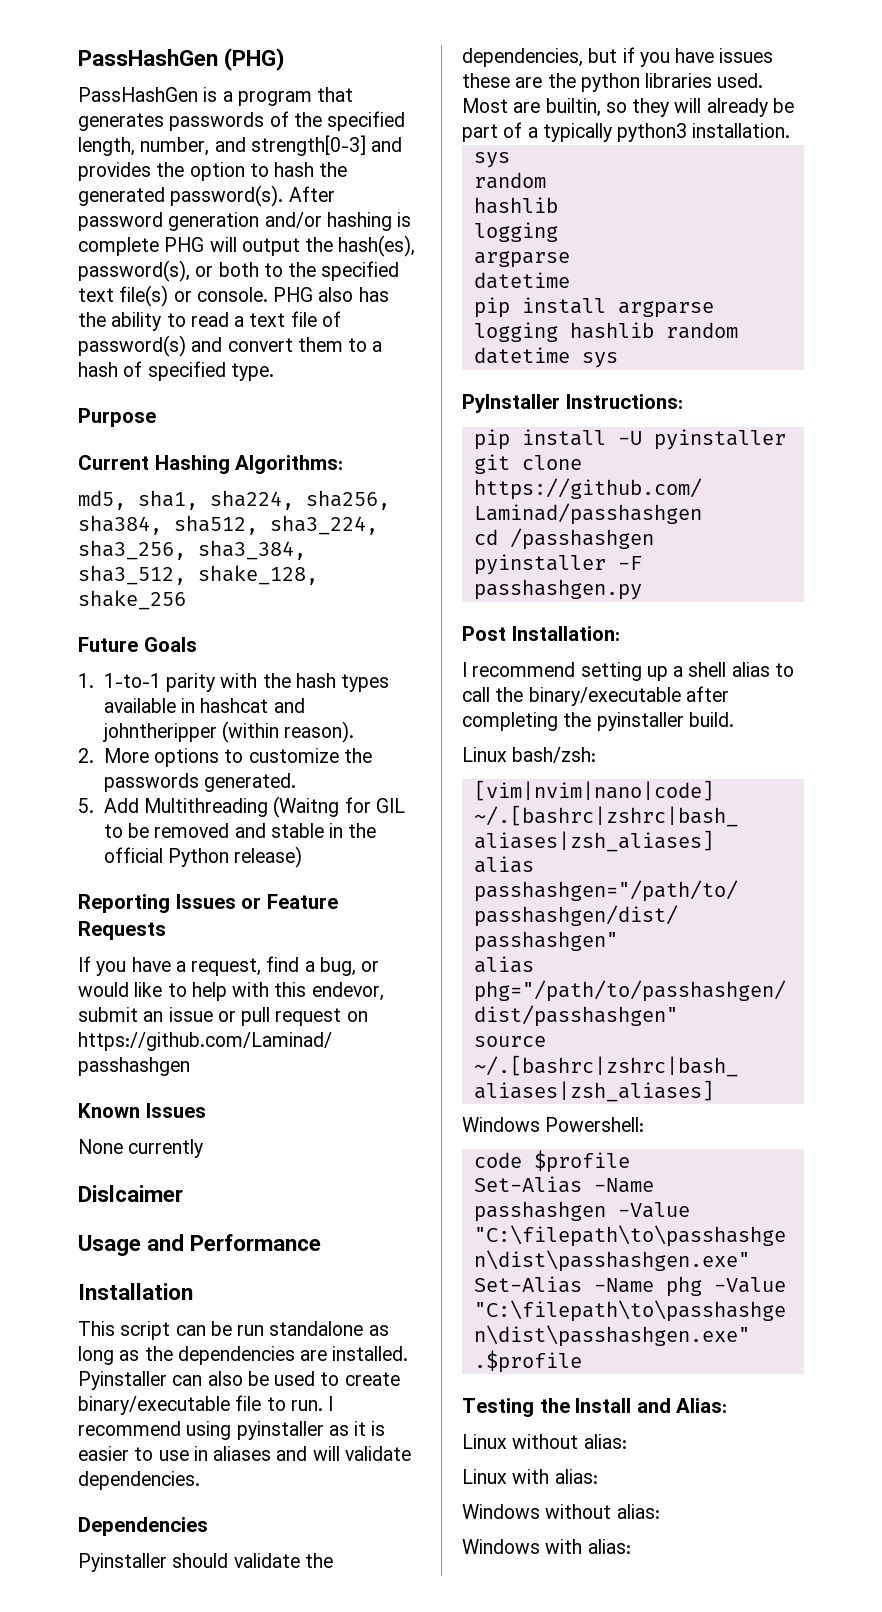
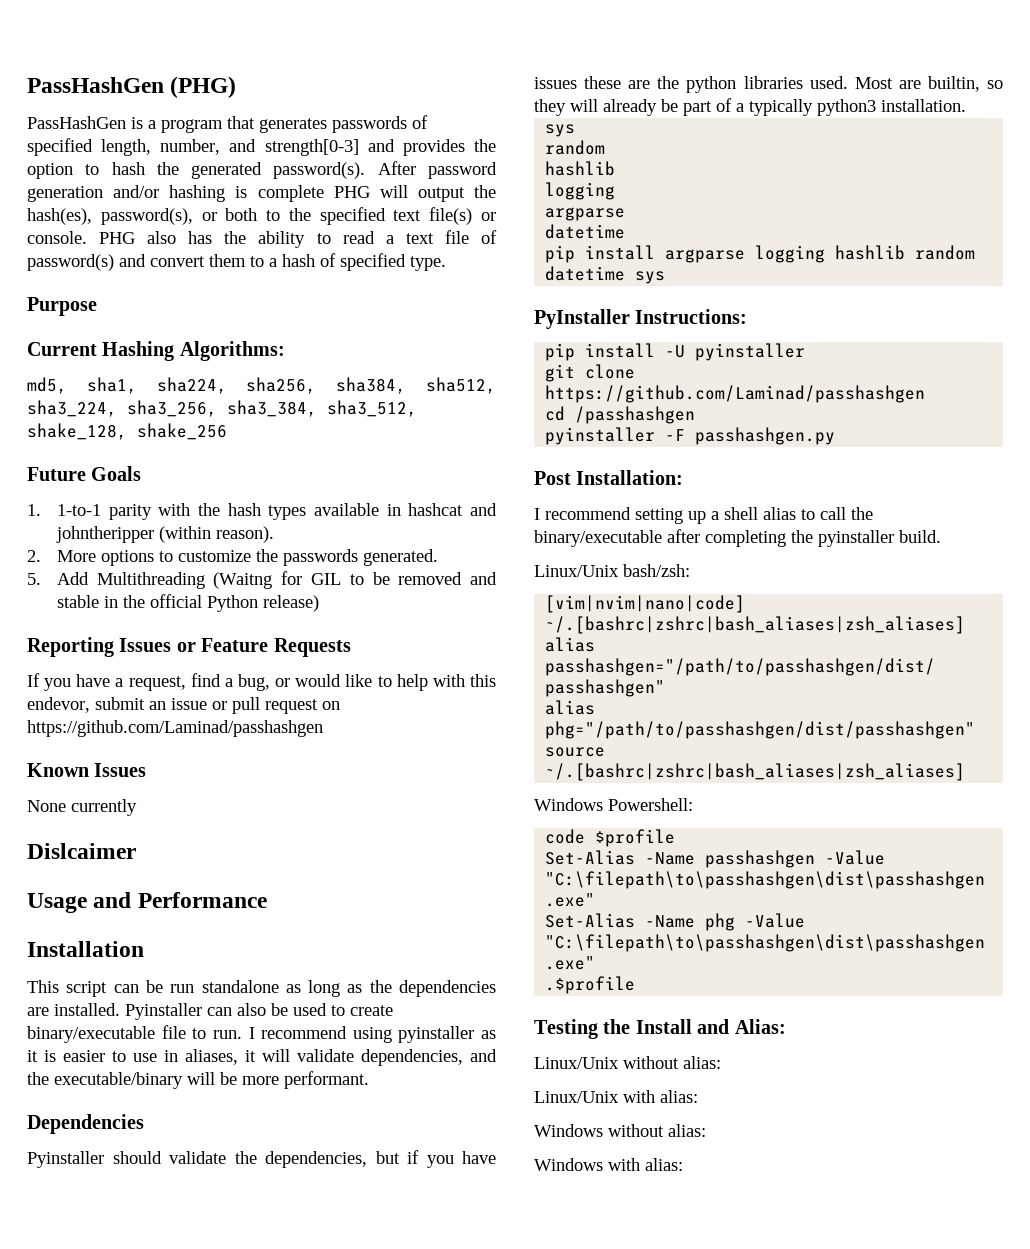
[293,112,322,127] the -> (428, 122) none
[213,1446,411,1461] [78,1471,200,1490] aliases and will validate dependencies. -> [185,1049,497,1066] [27,1071,369,1089] aliases, it will validate dependencies, and the executable/binary will be more performant.
[462,747,507,762] Linux -> [534,565,619,577] Linux/Unix
[462,1434,627,1449] [462,1469,507,1484] Linux without alias: // Linux -> [534,1056,721,1069] [534,1091,619,1103] Linux/Unix without alias: // Linux/Unix

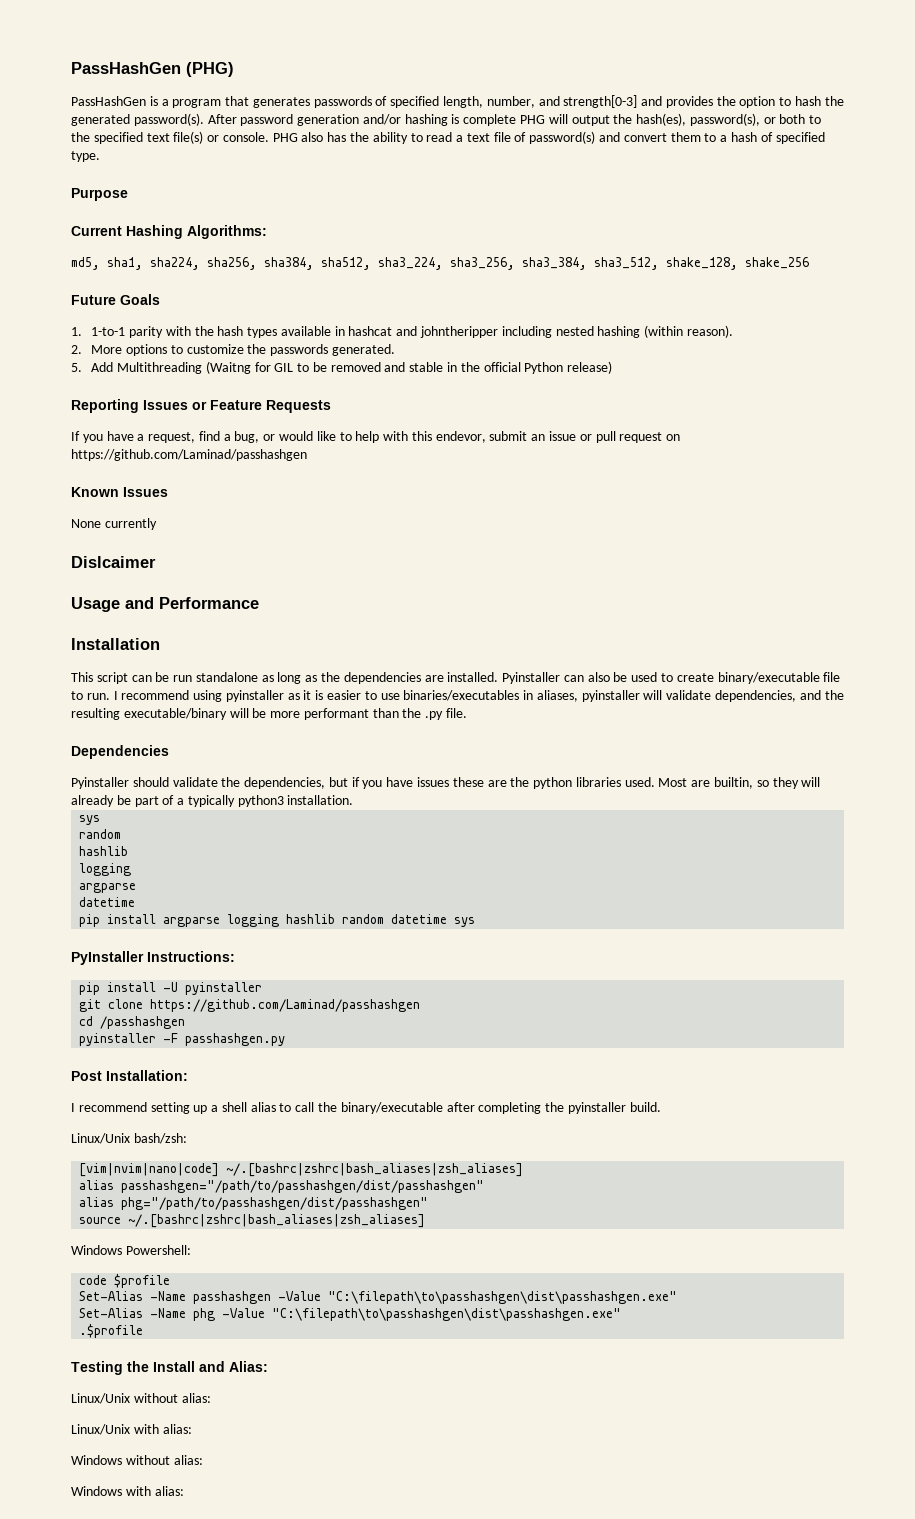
(154, 534) none -> [501,326,641,338] including nested hashing
(157, 1057) none -> [403,690,520,701] binaries/executables
[245,1050,256,1062] it -> [581,690,640,702] pyinstaller
(49, 1078) none -> [71,708,120,720] resulting
[284,1071,369,1089] performant. -> [303,708,468,720] performant than the .py file.

